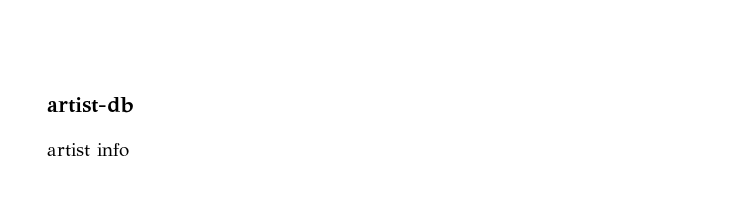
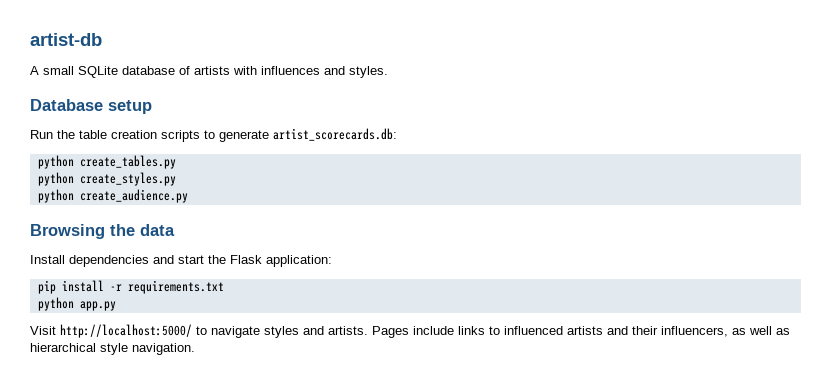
[47,143,129,157] artist info -> [30,66,388,78] [30,99,152,114] [30,128,397,142] [37,155,176,169] [37,172,176,186] [37,189,188,203] [30,224,175,239] [30,255,332,267] [37,280,224,294] [37,297,116,311] [30,324,790,338] [30,343,195,355] A small SQLite database of artists with influences and styles. // Database setup // Run the table creation scripts to generate artist_scorecards.db: // python create_tables.py // python create_styles.py // python create_audience.py // Browsing the data // Install dependencies and start the Flask application: // pip install -r requirements.txt // python app.py // Visit http://localhost:5000/ to navigate styles and artists. Pages include links to influenced artists and their influencers, as well as hierarchical style navigation.

